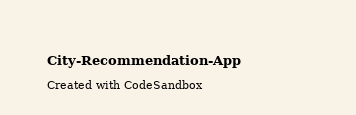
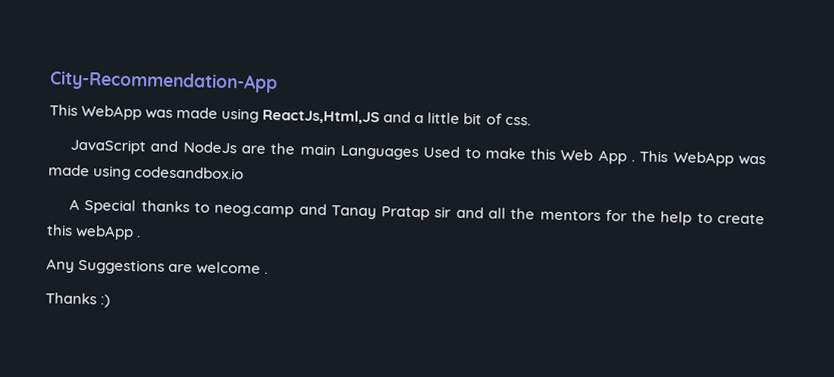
[47,80,203,89] Created with CodeSandbox -> [49,104,531,126] [70,138,766,167] [48,164,245,181] [69,198,765,226] [46,224,141,241] [46,258,269,275] [45,292,111,308] This WebApp was made using ReactJs,Html,JS and a little bit of css. // JavaScript and NodeJs are the main Languages Used to make this Web App . This WebApp was made using codesandbox.io // A Special thanks to neog.camp and Tanay Pratap sir and all the mentors for the help to create this webApp . // Any Suggestions are welcome . // Thanks :)

